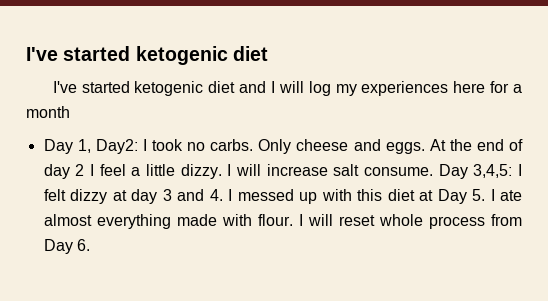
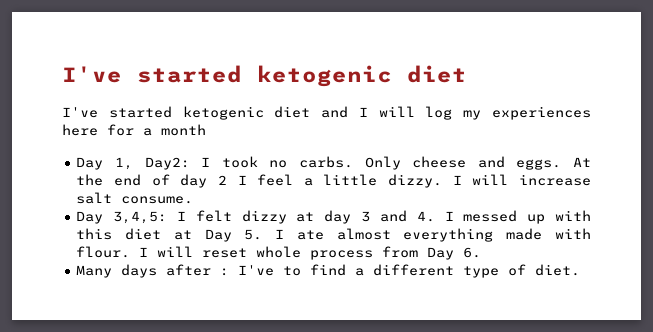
(433, 171) none -> (194, 200) //
(90, 245) none -> [76,264,581,278] // Many days after : I've to find a different type of diet.

